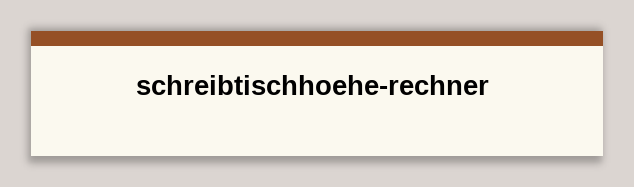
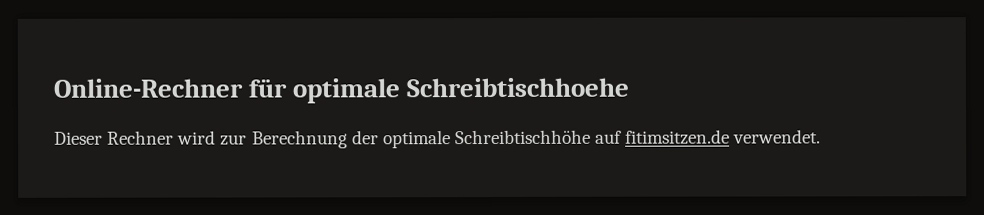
[136,75,489,95] schreibtischhoehe-rechner -> [53,77,630,104] [54,129,822,149] Online-Rechner für optimale Schreibtischhoehe // Dieser Rechner wird zur Berechnung der optimale Schreibtischhöhe auf fitimsitzen.de verwendet.

